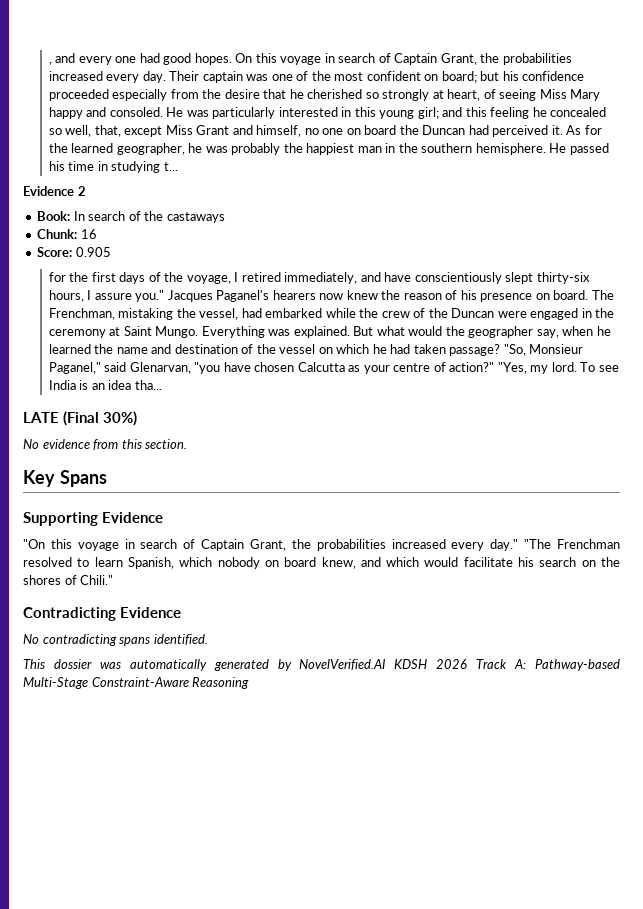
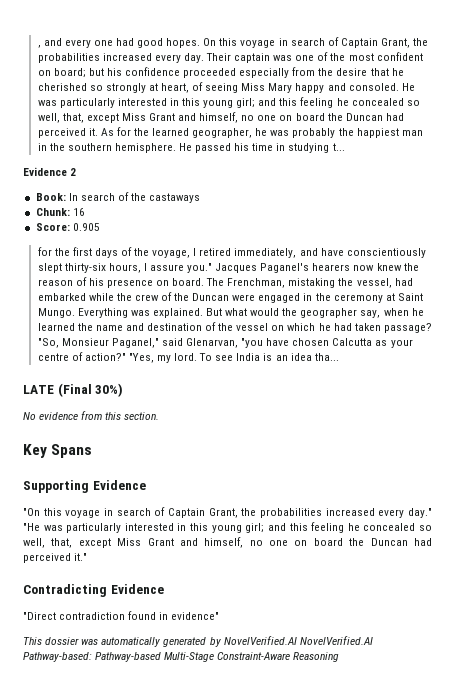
[524,539,620,549] [23,557,620,569] [23,575,114,585] [23,607,182,621] [23,634,208,646] "The Frenchman resolved to learn Spanish, which nobody on board knew, and which would facilitate his search on the shores of Chili." // Contradicting Evidence // No contradicting spans identified. -> [23,522,433,533] [23,537,432,548] [23,553,88,563] [23,584,164,597] [23,611,220,620] "He was particularly interested in this young girl; and this feeling he concealed so well, that, except Miss Grant and himself, no one on board the Duncan had perceived it." // Contradicting Evidence // "Direct contradiction found in evidence"
[394,659,527,669] KDSH 2026 Track A: -> [299,636,373,645] [23,652,92,662] NovelVerified.AI Pathway-based:

